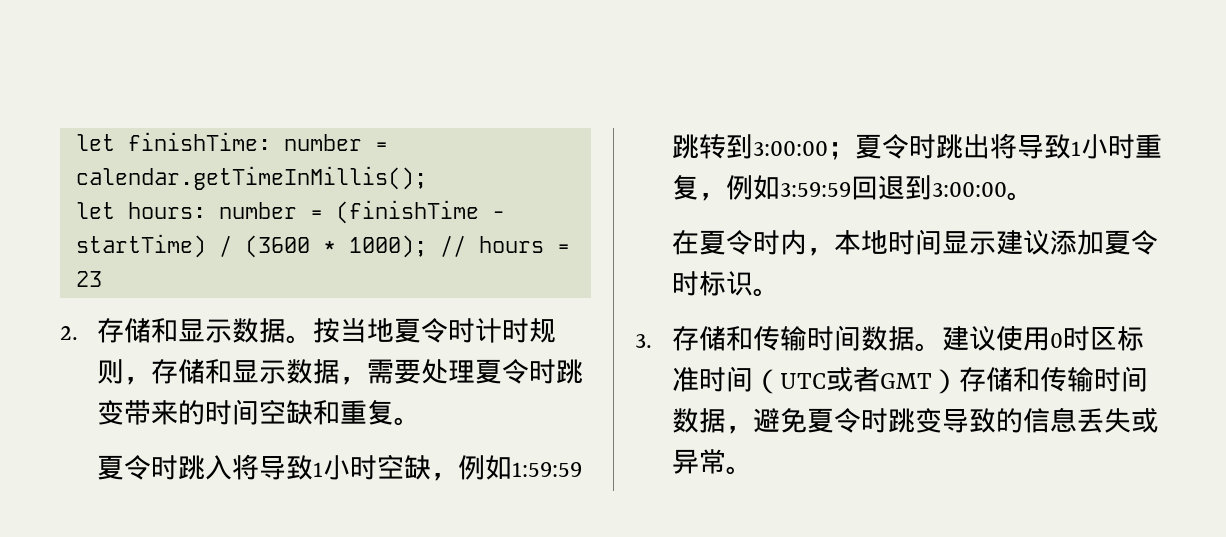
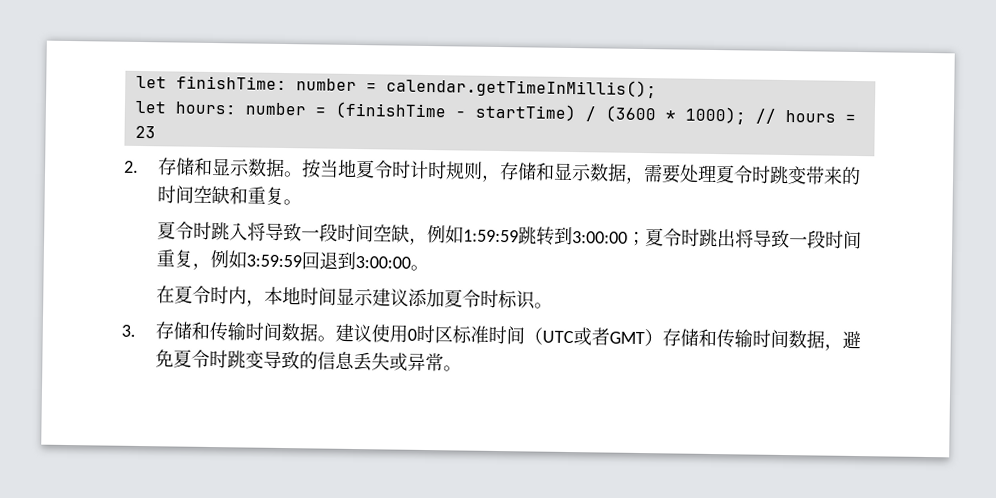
[313,455,378,480] 1小时 -> [300,223,374,243] 一段时间
[1071,134,1136,159] 1小时 -> [788,230,862,250] 一段时间

